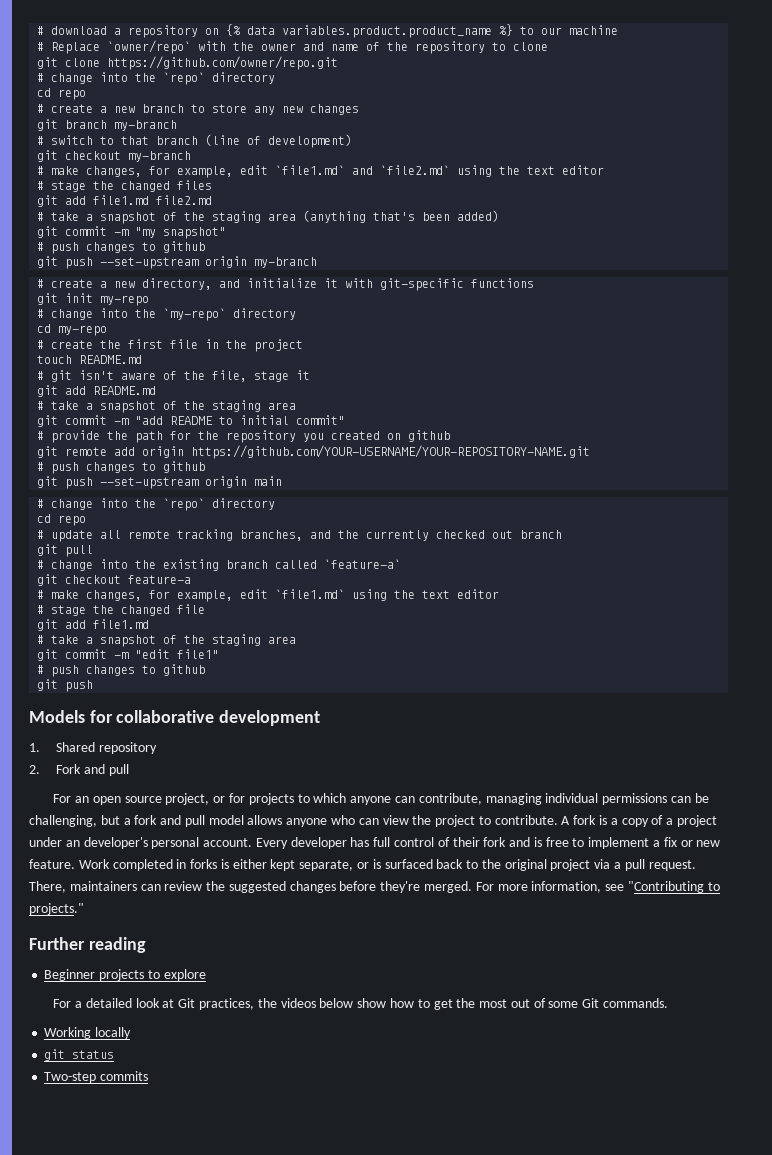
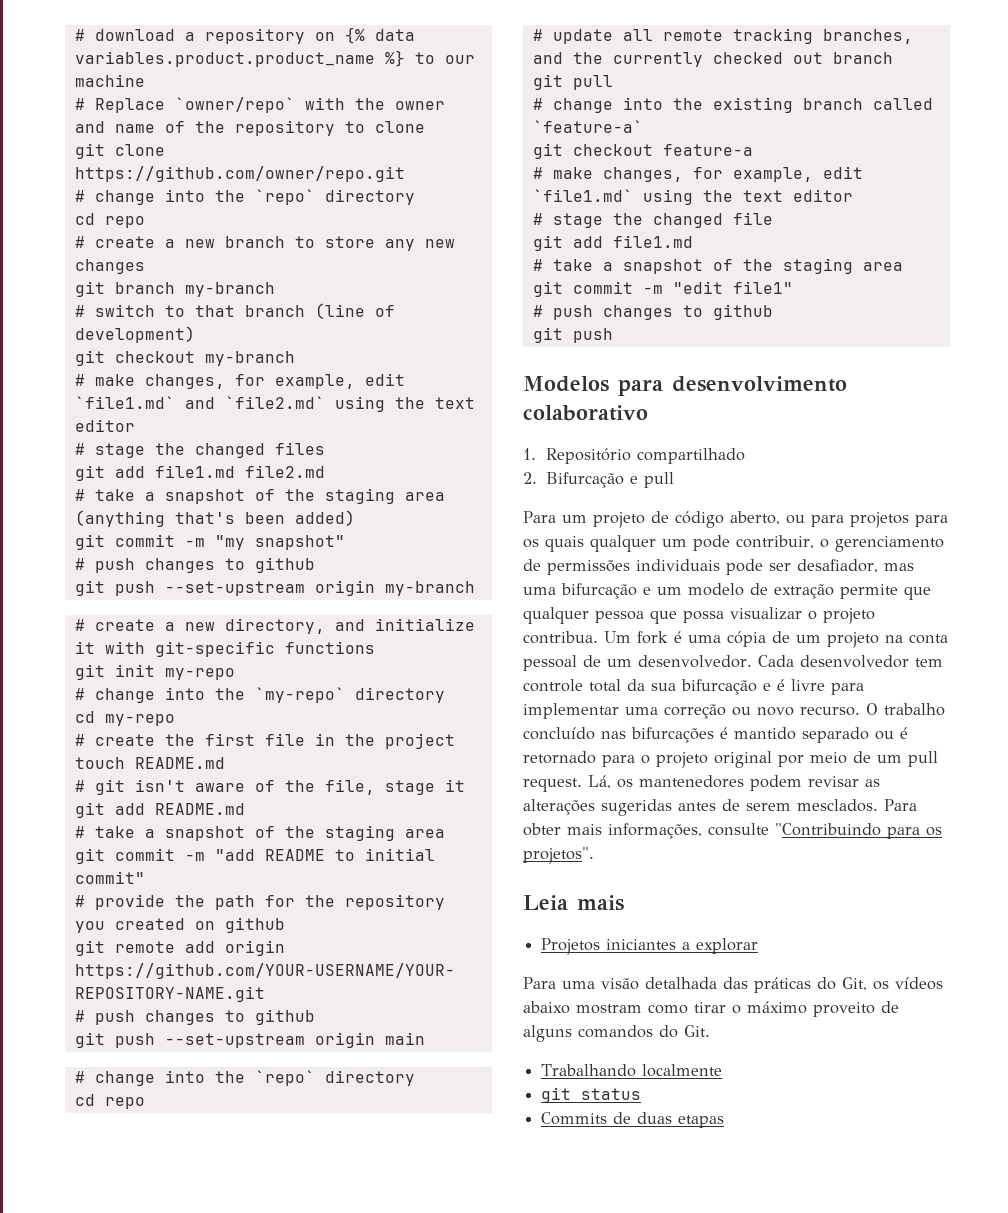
[29,710,321,726] Models for collaborative development -> [523,376,847,396] [523,405,648,421] Modelos para desenvolvimento colaborativo
[56,742,158,754] Shared repository -> [545,448,745,464] Repositório compartilhado
[56,764,129,776] [53,793,709,805] [29,815,717,827] [29,837,721,849] [29,859,696,871] [29,881,720,893] [29,903,84,915] [29,937,146,953] [44,969,206,981] [53,998,668,1010] [44,1027,132,1039] [44,1049,115,1061] [44,1071,149,1083] Fork and pull // For an open source project, or for projects to which anyone can contribute, managing individual permissions can be challenging, but a fork and pull model allows anyone who can view the project to contribute. A fork is a copy of a project under an developer's personal account. Every developer has full control of their fork and is free to implement a fix or new feature. Work completed in forks is either kept separate, or is surfaced back to the original project via a pull request. There, maintainers can review the suggested changes before they're merged. For more information, see "Contributing to projects." // Further reading // Beginner projects to explore // For a detailed look at Git practices, the videos below show how to get the most out of some Git commands. // Working locally // git status // Two-step commits -> [545,472,674,488] [523,511,948,528] [523,535,944,552] [523,559,914,575] [523,583,931,600] [523,607,875,624] [523,631,948,648] [523,655,943,671] [523,679,864,695] [523,703,945,719] [523,727,908,743] [523,751,938,768] [523,775,880,792] [523,799,917,816] [523,823,942,839] [523,847,594,864] [523,895,624,911] [541,938,759,955] [523,977,943,993] [523,1001,899,1017] [523,1025,710,1042] [541,1064,723,1077] [541,1087,642,1103] [541,1112,725,1128] Bifurcação e pull // Para um projeto de código aberto, ou para projetos para os quais qualquer um pode contribuir, o gerenciamento de permissões individuais pode ser desafiador, mas uma bifurcação e um modelo de extração permite que qualquer pessoa que possa visualizar o projeto contribua. Um fork é uma cópia de um projeto na conta pessoal de um desenvolvedor. Cada desenvolvedor tem controle total da sua bifurcação e é livre para implementar uma correção ou novo recurso. O trabalho concluído nas bifurcações é mantido separado ou é retornado para o projeto original por meio de um pull request. Lá, os mantenedores podem revisar as alterações sugeridas antes de serem mesclados. Para obter mais informações, consulte "Contribuindo para os projetos". // Leia mais // Projetos iniciantes a explorar // Para uma visão detalhada das práticas do Git, os vídeos abaixo mostram como tirar o máximo proveito de alguns comandos do Git. // Trabalhando localmente // git status // Commits de duas etapas

